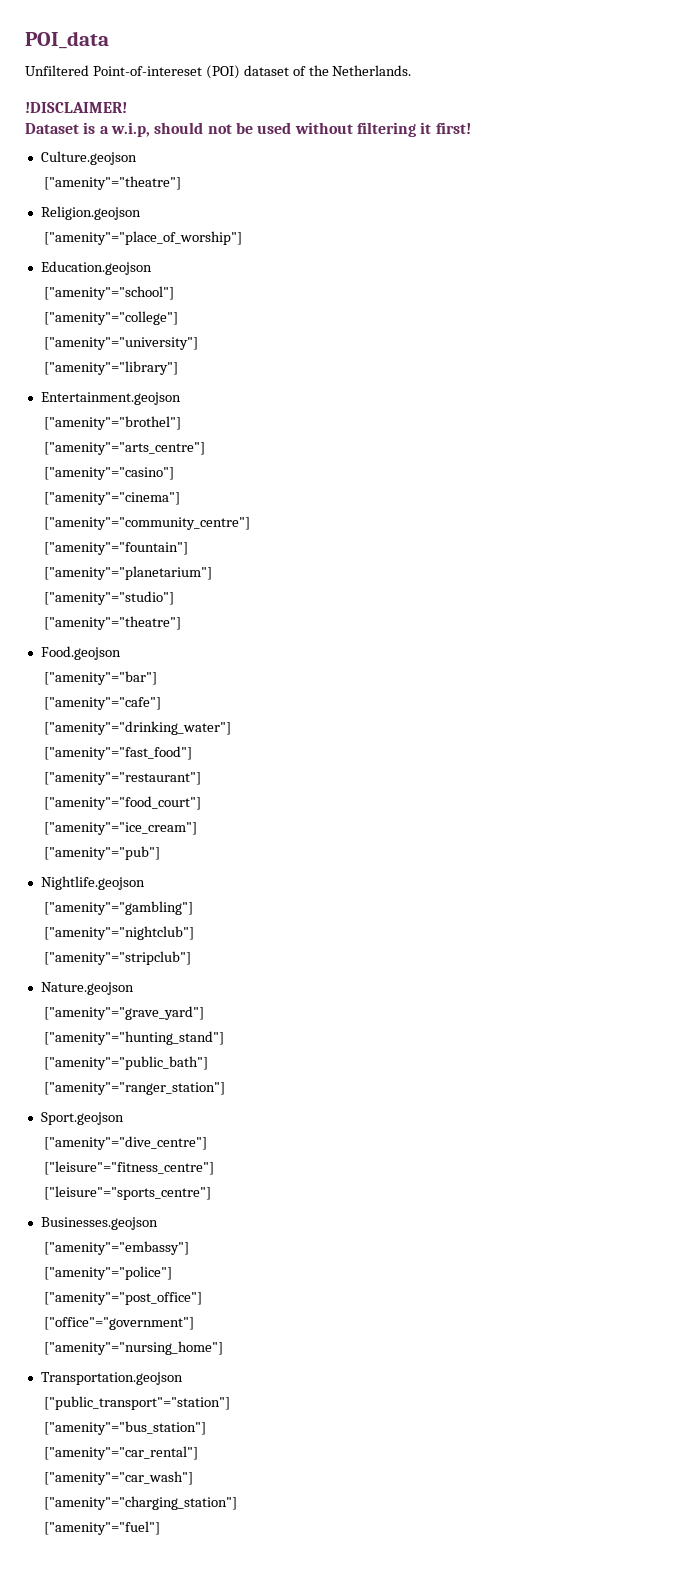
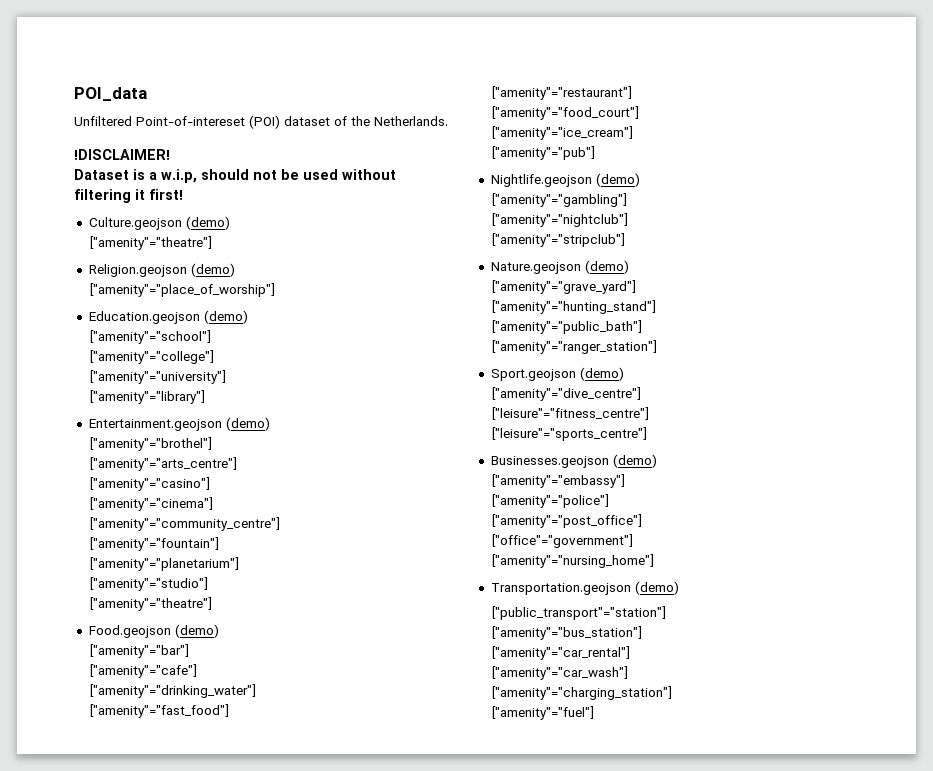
(137, 158) none -> [185,216,230,230] (demo)
(141, 213) none -> [190,263,235,277] (demo)
(152, 268) none -> [203,310,248,324] (demo)
(181, 398) none -> [225,417,270,431] (demo)
(121, 653) none -> [174,624,219,638] (demo)
(145, 883) none -> [595,173,640,187] (demo)
(134, 988) none -> [584,260,629,274] (demo)
(124, 1118) none -> [579,367,624,381] (demo)
(158, 1223) none -> [612,454,657,468] (demo)
(183, 1378) none -> [634,581,679,595] (demo)

